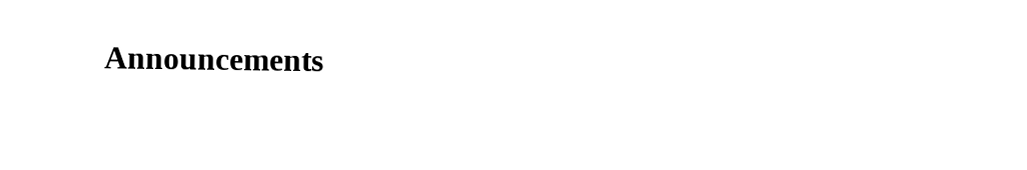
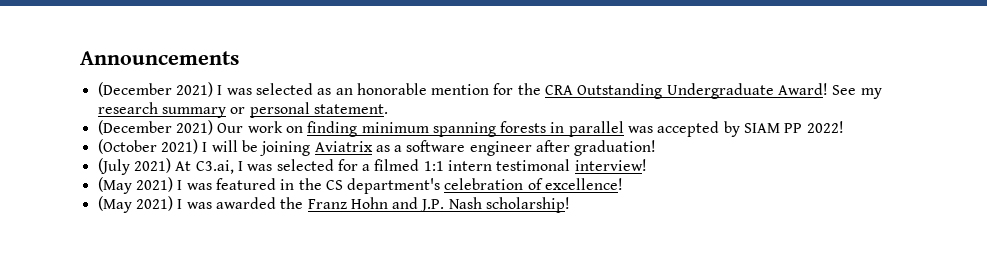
(324, 59) none -> [97,82,882,99] [97,102,388,118] [97,120,844,137] [97,139,657,156] [97,158,647,175] [97,177,624,194] [97,196,571,213] // (December 2021) I was selected as an honorable mention for the CRA Outstanding Undergraduate Award! See my research summary or personal statement. // (December 2021) Our work on finding minimum spanning forests in parallel was accepted by SIAM PP 2022! // (October 2021) I will be joining Aviatrix as a software engineer after graduation! // (July 2021) At C3.ai, I was selected for a filmed 1:1 intern testimonal interview! // (May 2021) I was featured in the CS department's celebration of excellence! // (May 2021) I was awarded the Franz Hohn and J.P. Nash scholarship!

